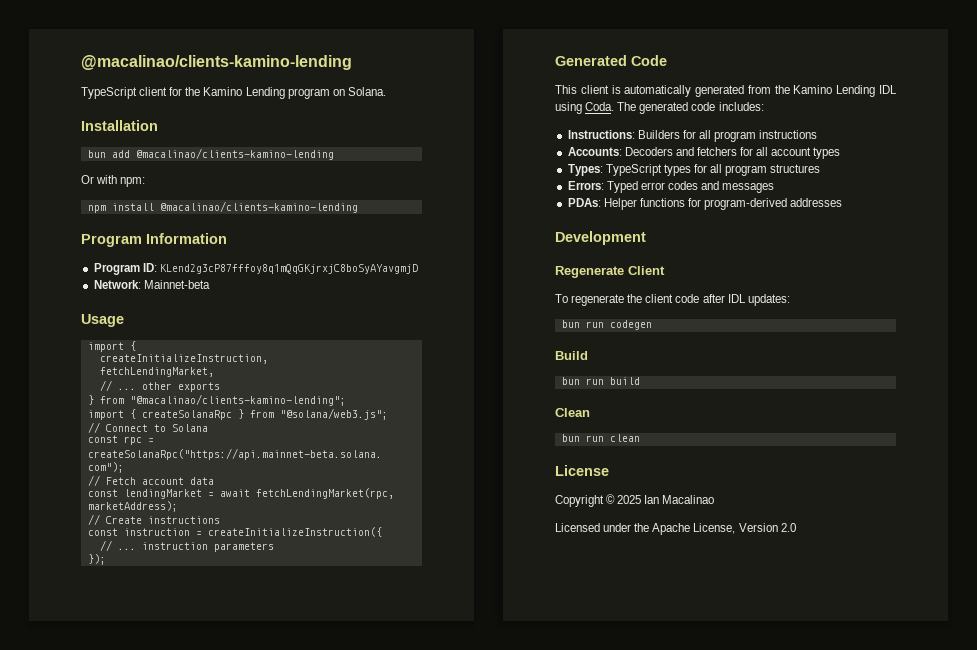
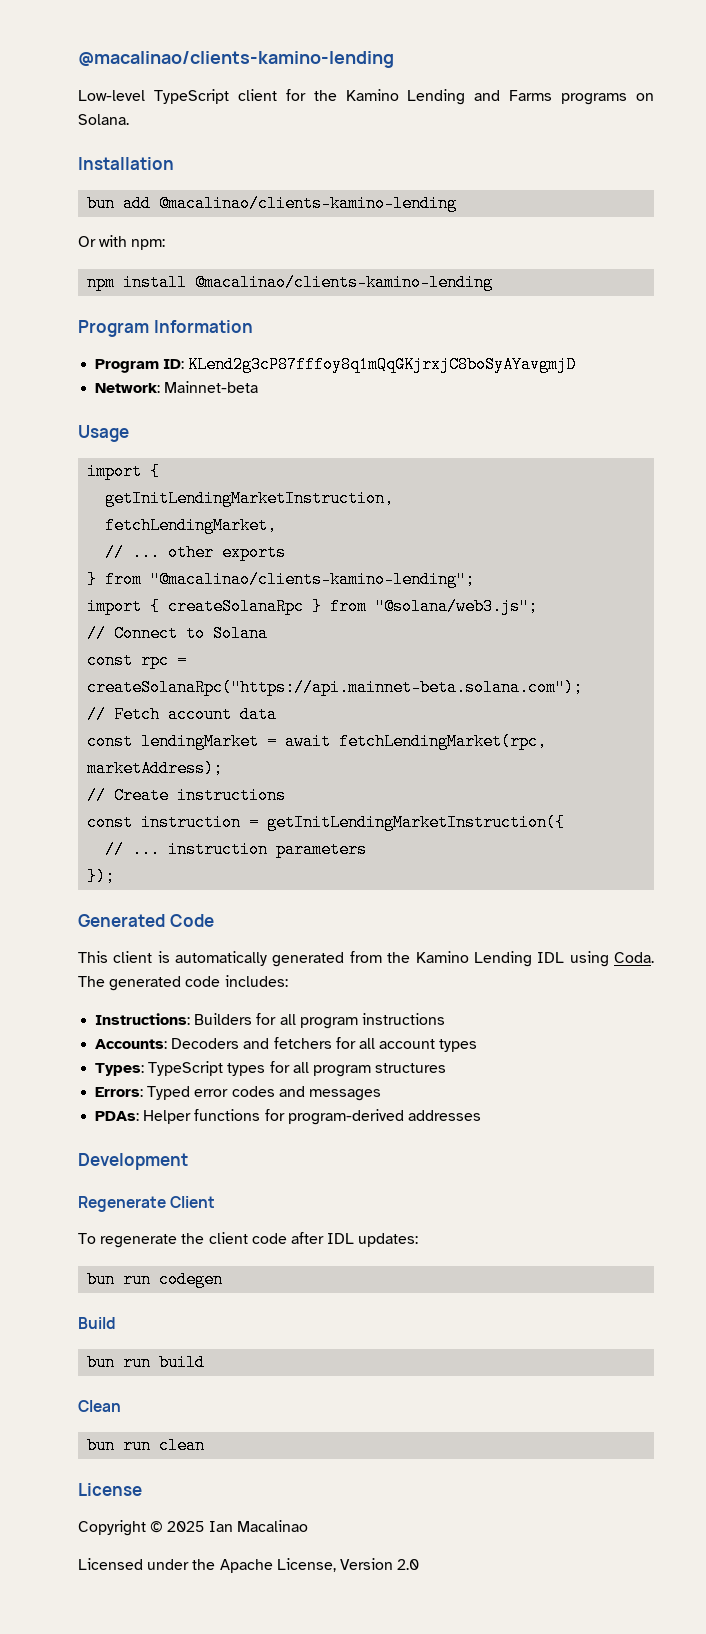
[81,55,352,70] @macalinao/clients-kamino-lending // -> [78,51,394,68] [78,90,145,101] @macalinao/clients-kamino-lending // Low-level
[287,88,330,99] program -> [474,90,628,105] and Farms programs
[99,354,268,364] createInitializeInstruction, -> [105,490,395,507] getInitLendingMarketInstruction,
[207,527,382,537] createInitializeInstruction({ -> [267,814,566,831] getInitLendingMarketInstruction({

